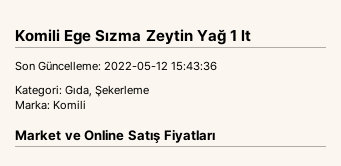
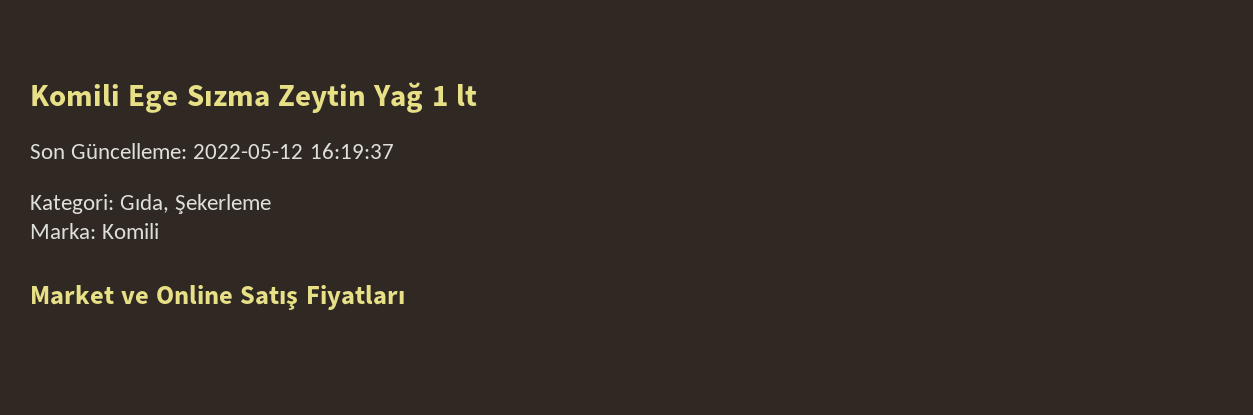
[171,61,218,71] 15:43:36 -> [309,143,394,159] 16:19:37

